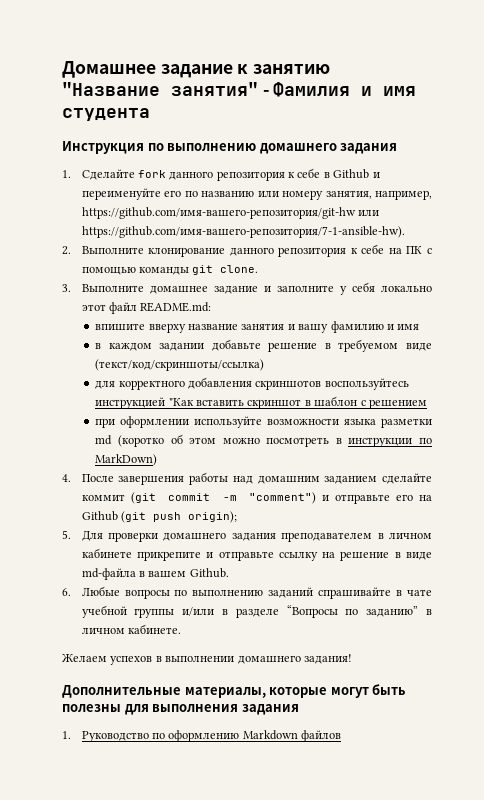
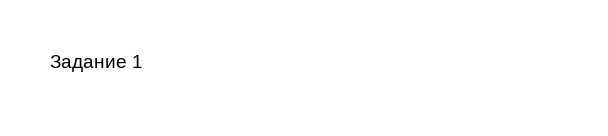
[62,61,331,78] [62,82,417,97] [62,108,150,121] [62,141,398,154] [62,168,380,181] [81,188,433,200] [81,207,379,219] [81,226,405,238] [62,244,432,257] [81,265,259,275] [62,282,432,295] [81,302,212,314] [95,321,420,333] [95,339,432,352] [95,359,265,371] [95,377,409,390] [95,396,427,409] [95,416,433,428] [95,434,432,447] [95,454,158,466] [62,472,433,485] [81,492,432,504] [81,511,237,523] [62,530,432,542] [81,548,432,561] [81,568,229,580] [62,586,433,599] [81,605,432,618] [81,624,181,634] [62,654,352,665] [62,684,407,698] [62,704,299,715] [62,730,342,742] Домашнее задание к занятию "Название занятия" - Фамилия и имя студента // Инструкция по выполнению домашнего задания // 1. Сделайте fork данного репозитория к себе в Github и переименуйте его по названию или номеру занятия, например, https://github.com/имя-вашего-репозитория/git-hw или https://github.com/имя-вашего-репозитория/7-1-ansible-hw). // 2. Выполните клонирование данного репозитория к себе на ПК с помощью команды git clone. // 3. Выполните домашнее задание и заполните у себя локально этот файл README.md: // впишите вверху название занятия и вашу фамилию и имя // в каждом задании добавьте решение в требуемом виде (текст/код/скриншоты/ссылка) // для корректного добавления скриншотов воспользуйтесь инструкцией "Как вставить скриншот в шаблон с решением // при оформлении используйте возможности языка разметки md (коротко об этом можно посмотреть в инструкции по MarkDown) // 4. После завершения работы над домашним заданием сделайте коммит (git commit -m "comment") и отправьте его на Github (git push origin); // 5. Для проверки домашнего задания преподавателем в личном кабинете прикрепите и отправьте ссылку на решение в виде md-файла в вашем Github. // 6. Любые вопросы по выполнению заданий спрашивайте в чате учебной группы и/или в разделе “Вопросы по заданию” в личном кабинете. // Желаем успехов в выполнении домашнего задания! // Дополнительные материалы, которые могут быть полезны для выполнения задания // 1. Руководство по оформлению Markdown файлов -> [50,55,144,72] Задание 1

